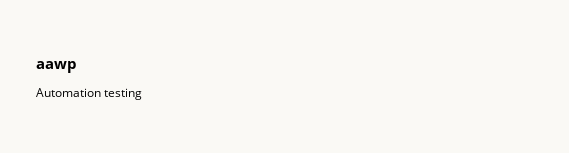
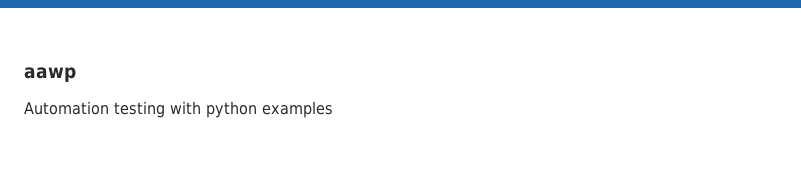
(143, 94) none -> [170,101,333,118] with python examples

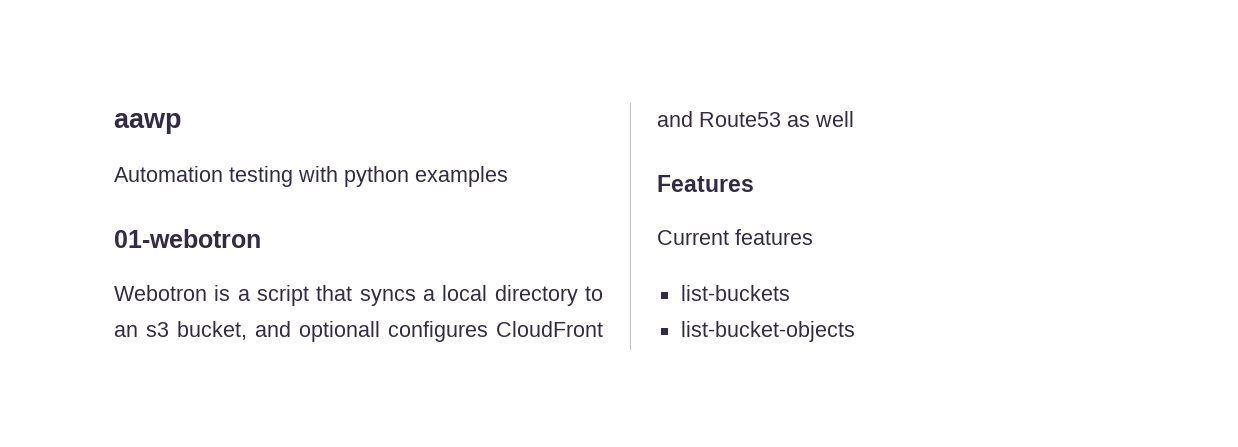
(333, 109) none -> [114,229,261,248] [114,285,603,306] [114,321,603,342] [657,111,854,127] [657,175,754,192] [657,229,813,245] [680,285,790,301] [680,321,855,342] // 01-webotron // Webotron is a script that syncs a local directory to an s3 bucket, and optionall configures CloudFront and Route53 as well // Features // Current features // list-buckets // list-bucket-objects

